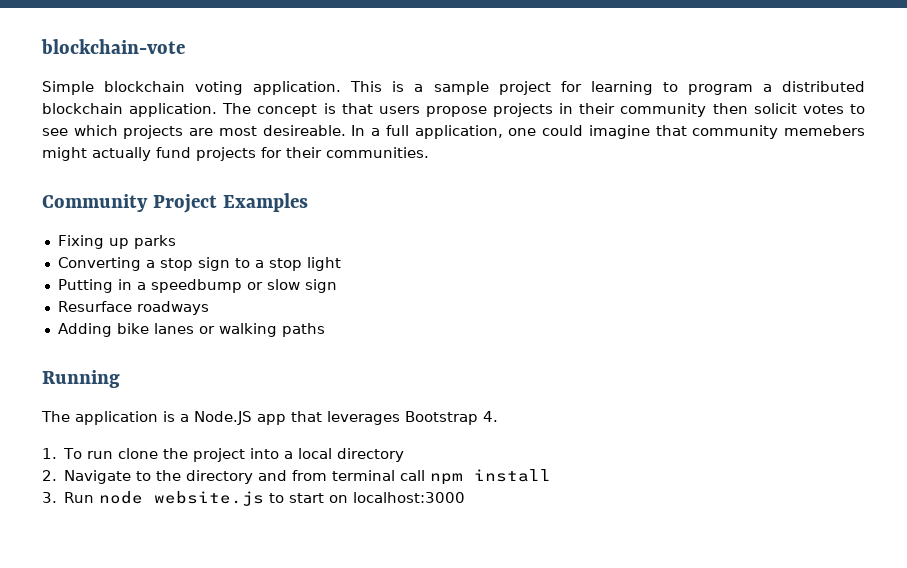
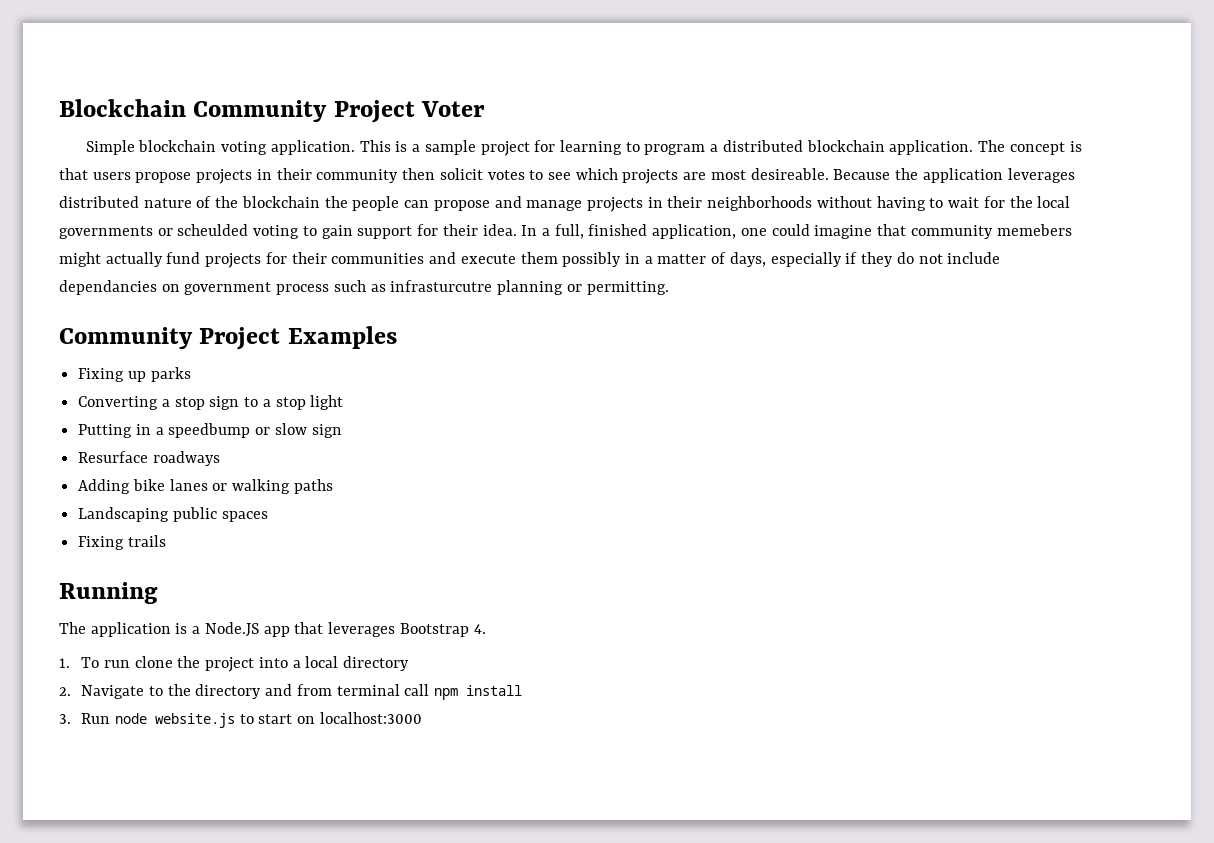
[41,39,185,54] blockchain-vote -> [59,99,486,123] Blockchain Community Project Voter
[351,125,409,136] In a full -> [833,168,1075,183] [59,196,1071,212] [59,224,648,239] Because the application leverages distributed nature of the blockchain the people can propose and manage projects in their neighborhoods without having to wait for the local governments or scheulded voting to gain support for their idea. In a full, finished
[326,147,429,158] communities. -> [331,252,1001,267] [59,280,669,295] communities and execute them possibly in a matter of days, especially if they do not include dependancies on government process such as infrasturcutre planning or permitting.
(325, 330) none -> [78,507,268,522] [78,535,166,550] // Landscaping public spaces // Fixing trails

